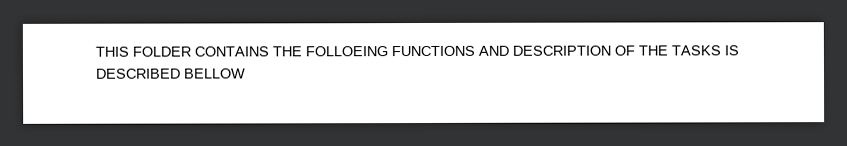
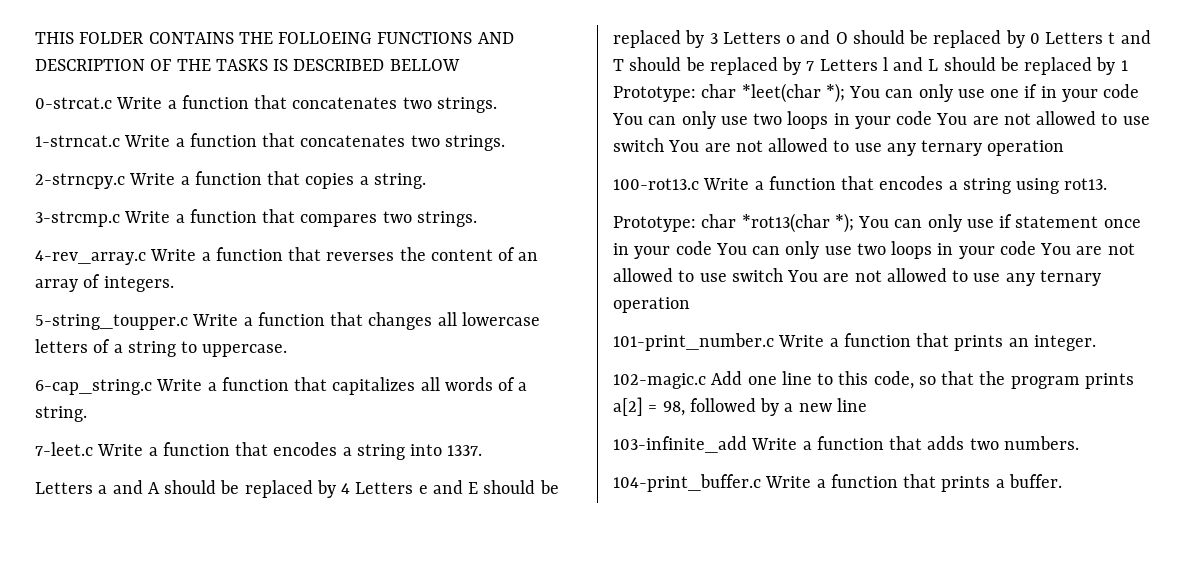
(246, 73) none -> [35,95,497,113] [35,133,505,151] [35,171,426,189] [35,209,477,227] [35,247,539,265] [35,274,174,292] [35,312,540,330] [35,339,288,357] [35,377,528,395] [35,406,87,422] [35,442,483,460] [35,480,559,498] [613,30,1151,48] [613,57,1128,75] [613,83,1140,103] [612,111,1150,129] [613,138,1065,156] [613,176,1108,194] [613,213,1141,233] [613,241,1135,259] [613,268,1101,286] [613,297,690,313] [613,333,1096,351] [613,371,1134,389] [613,397,867,416] [613,436,1079,453] [613,474,1062,492] // 0-strcat.c Write a function that concatenates two strings. // 1-strncat.c Write a function that concatenates two strings. // 2-strncpy.c Write a function that copies a string. // 3-strcmp.c Write a function that compares two strings. // 4-rev_array.c Write a function that reverses the content of an array of integers. // 5-string_toupper.c Write a function that changes all lowercase letters of a string to uppercase. // 6-cap_string.c Write a function that capitalizes all words of a string. // 7-leet.c Write a function that encodes a string into 1337. // Letters a and A should be replaced by 4 Letters e and E should be replaced by 3 Letters o and O should be replaced by 0 Letters t and T should be replaced by 7 Letters l and L should be replaced by 1 Prototype: char *leet(char *); You can only use one if in your code You can only use two loops in your code You are not allowed to use switch You are not allowed to use any ternary operation // 100-rot13.c Write a function that encodes a string using rot13. // Prototype: char *rot13(char *); You can only use if statement once in your code You can only use two loops in your code You are not allowed to use switch You are not allowed to use any ternary operation // 101-print_number.c Write a function that prints an integer. // 102-magic.c Add one line to this code, so that the program prints a[2] = 98, followed by a new line // 103-infinite_add Write a function that adds two numbers. // 104-print_buffer.c Write a function that prints a buffer.

